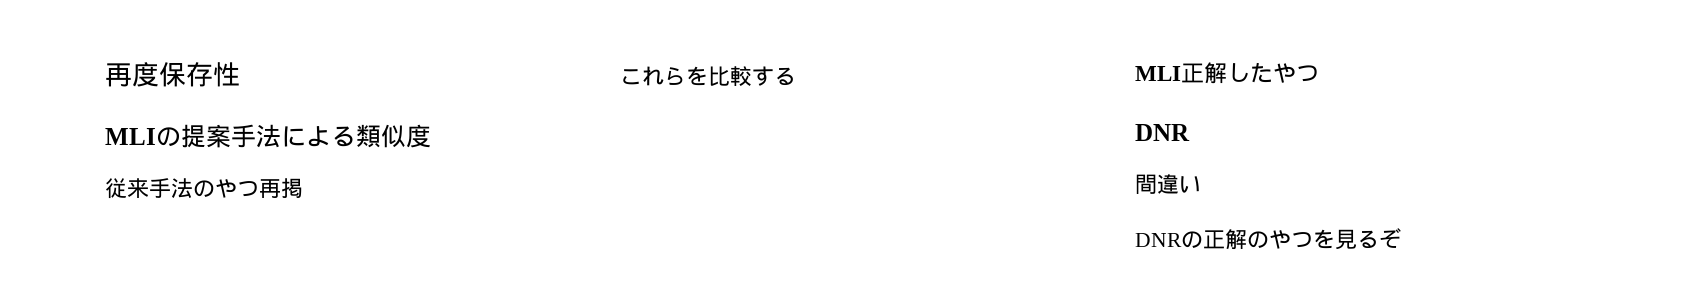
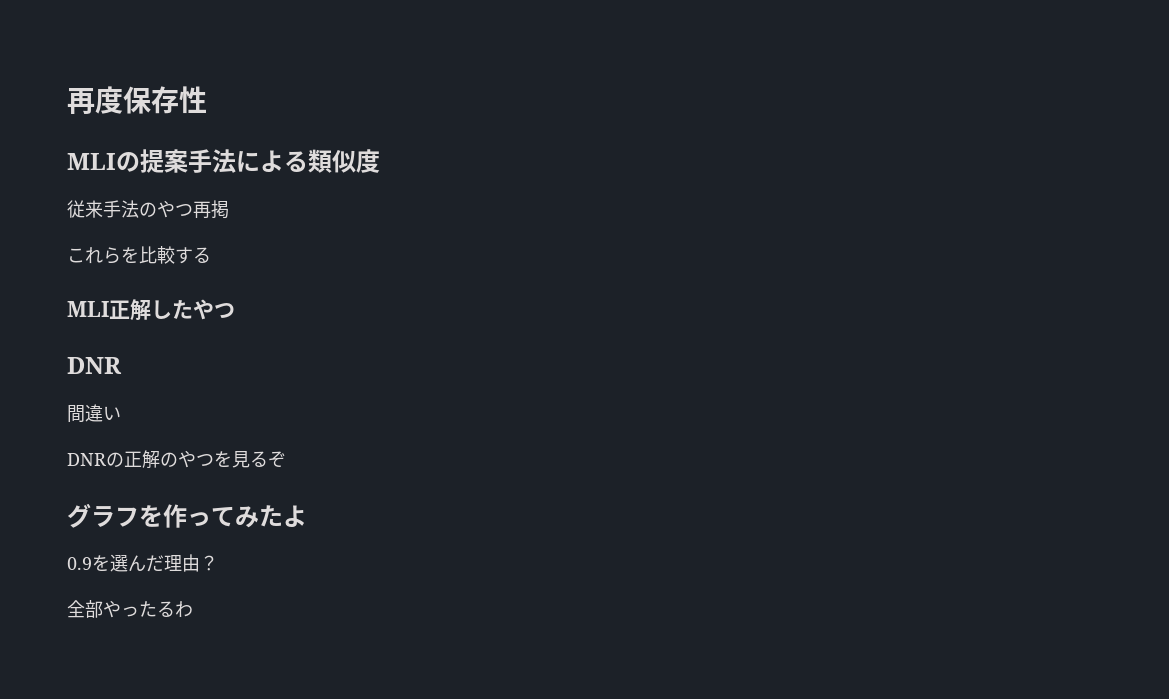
(1401, 238) none -> [67,503,307,528] [67,554,218,572] [67,600,193,618] // グラフを作ってみたよ // 0.9を選んだ理由？ // 全部やったるわ

